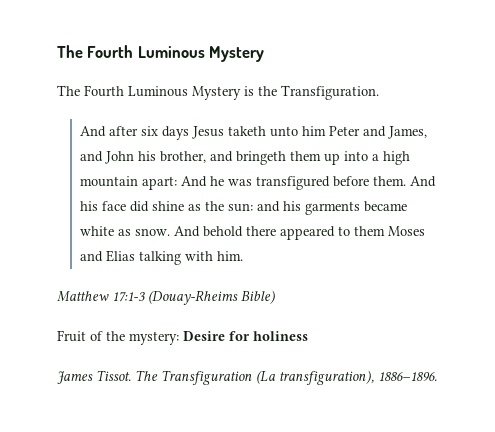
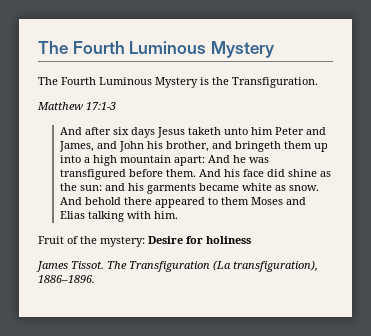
(379, 92) none -> [37,102,116,110] // Matthew 17:1-3
[57,290,275,305] // Matthew 17:1-3 (Douay-Rheims Bible) -> (178, 215) none

